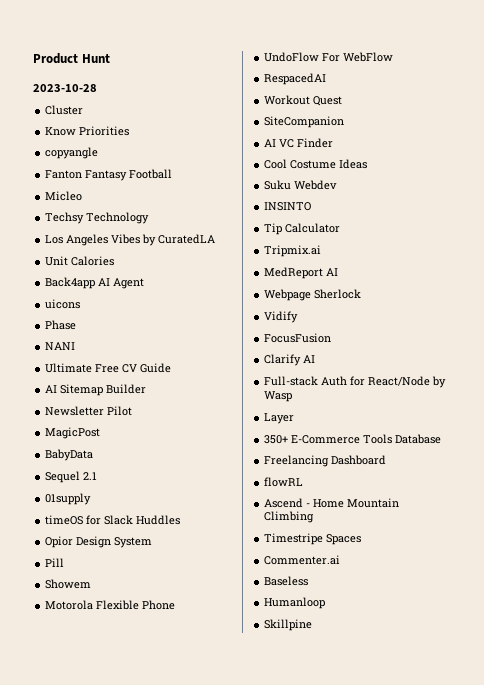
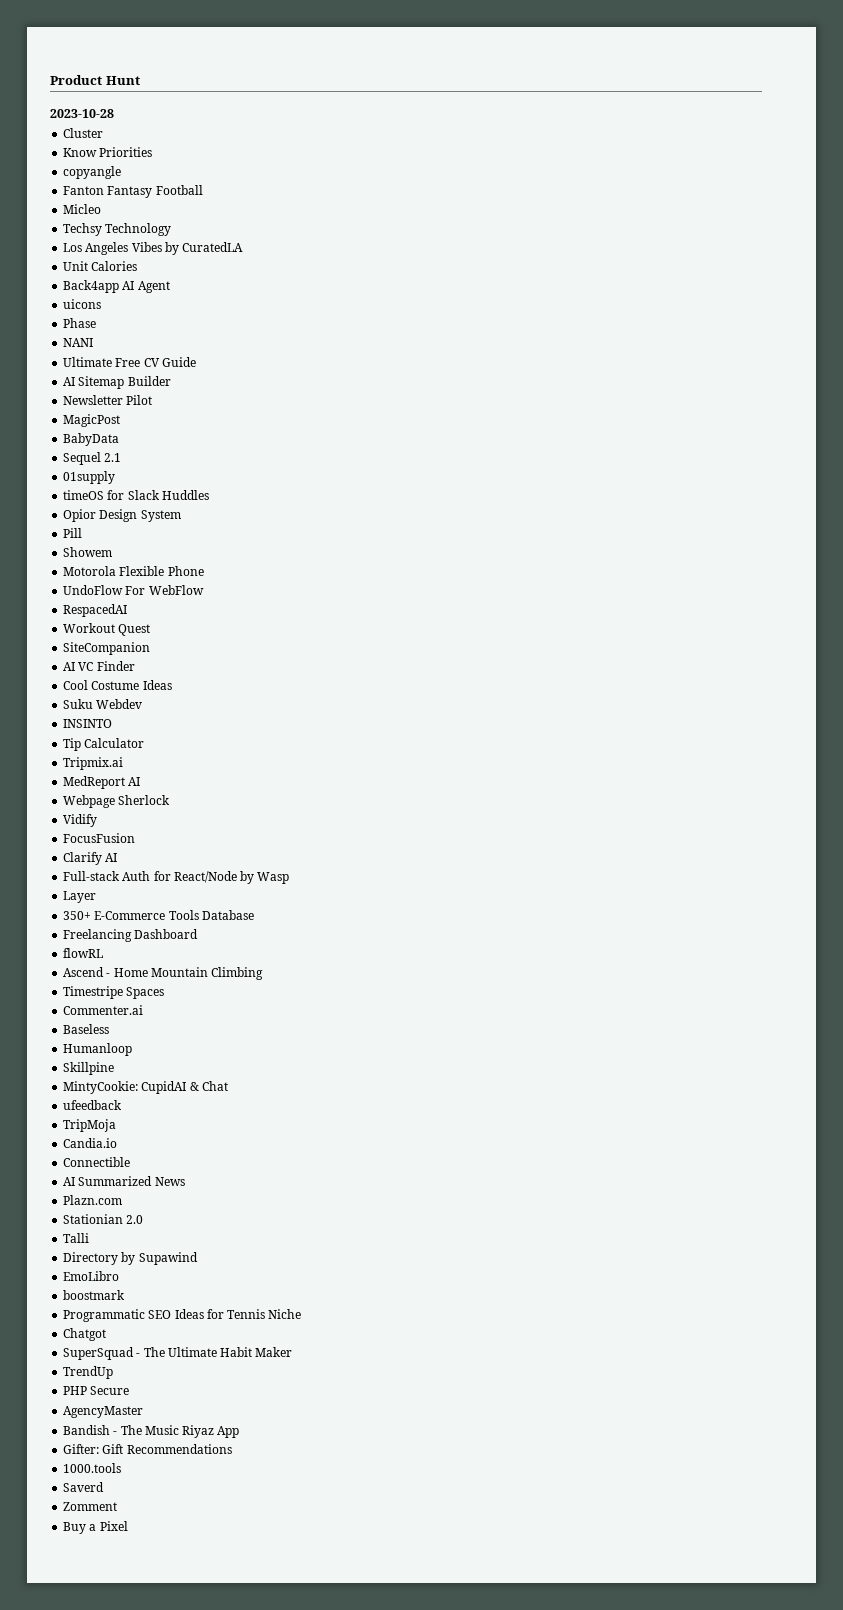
(313, 625) none -> [63,1081,228,1094] [63,1100,123,1110] [63,1119,117,1132] [63,1138,118,1148] [63,1157,131,1167] [63,1176,185,1186] [63,1195,123,1205] [63,1214,144,1224] [63,1233,90,1243] [63,1252,198,1265] [63,1271,120,1281] [63,1290,126,1300] [63,1309,302,1322] [63,1328,107,1341] [63,1347,293,1360] [63,1366,114,1379] [63,1386,130,1395] [63,1406,144,1418] [63,1425,240,1438] [63,1444,232,1454] [63,1463,122,1473] [63,1482,105,1492] [63,1502,118,1511] [63,1521,128,1534] // MintyCookie: CupidAI & Chat // ufeedback // TripMoja // Candia.io // Connectible // AI Summarized News // Plazn.com // Stationian 2.0 // Talli // Directory by Supawind // EmoLibro // boostmark // Programmatic SEO Ideas for Tennis Niche // Chatgot // SuperSquad - The Ultimate Habit Maker // TrendUp // PHP Secure // AgencyMaster // Bandish - The Music Riyaz App // Gifter: Gift Recommendations // 1000.tools // Saverd // Zomment // Buy a Pixel

